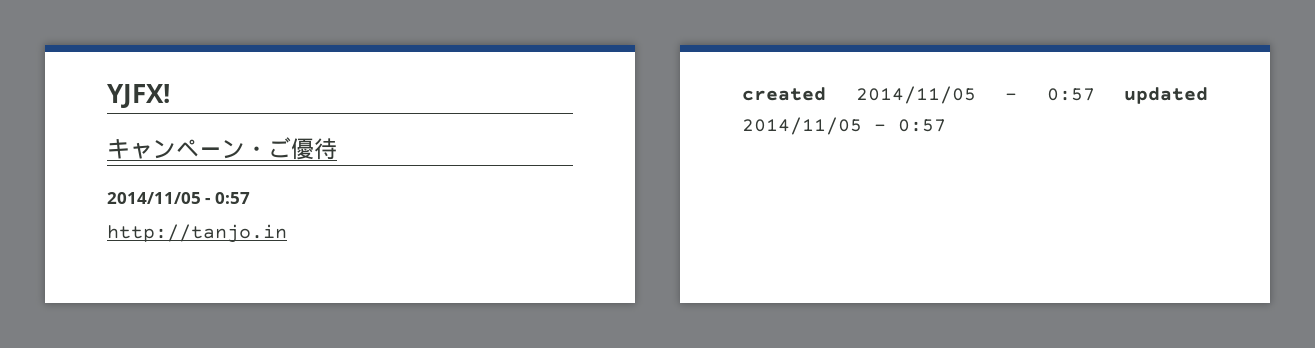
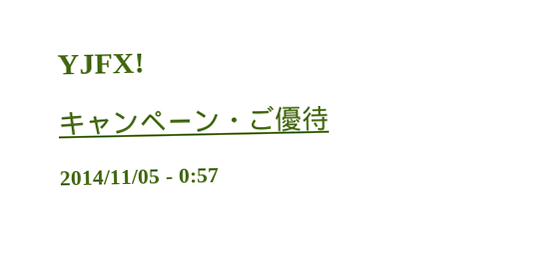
[107,224,287,243] [742,86,1208,104] [742,117,946,135] // http://tanjo.in // created 2014/11/05 - 0:57 updated 2014/11/05 - 0:57 -> (219, 175) none

